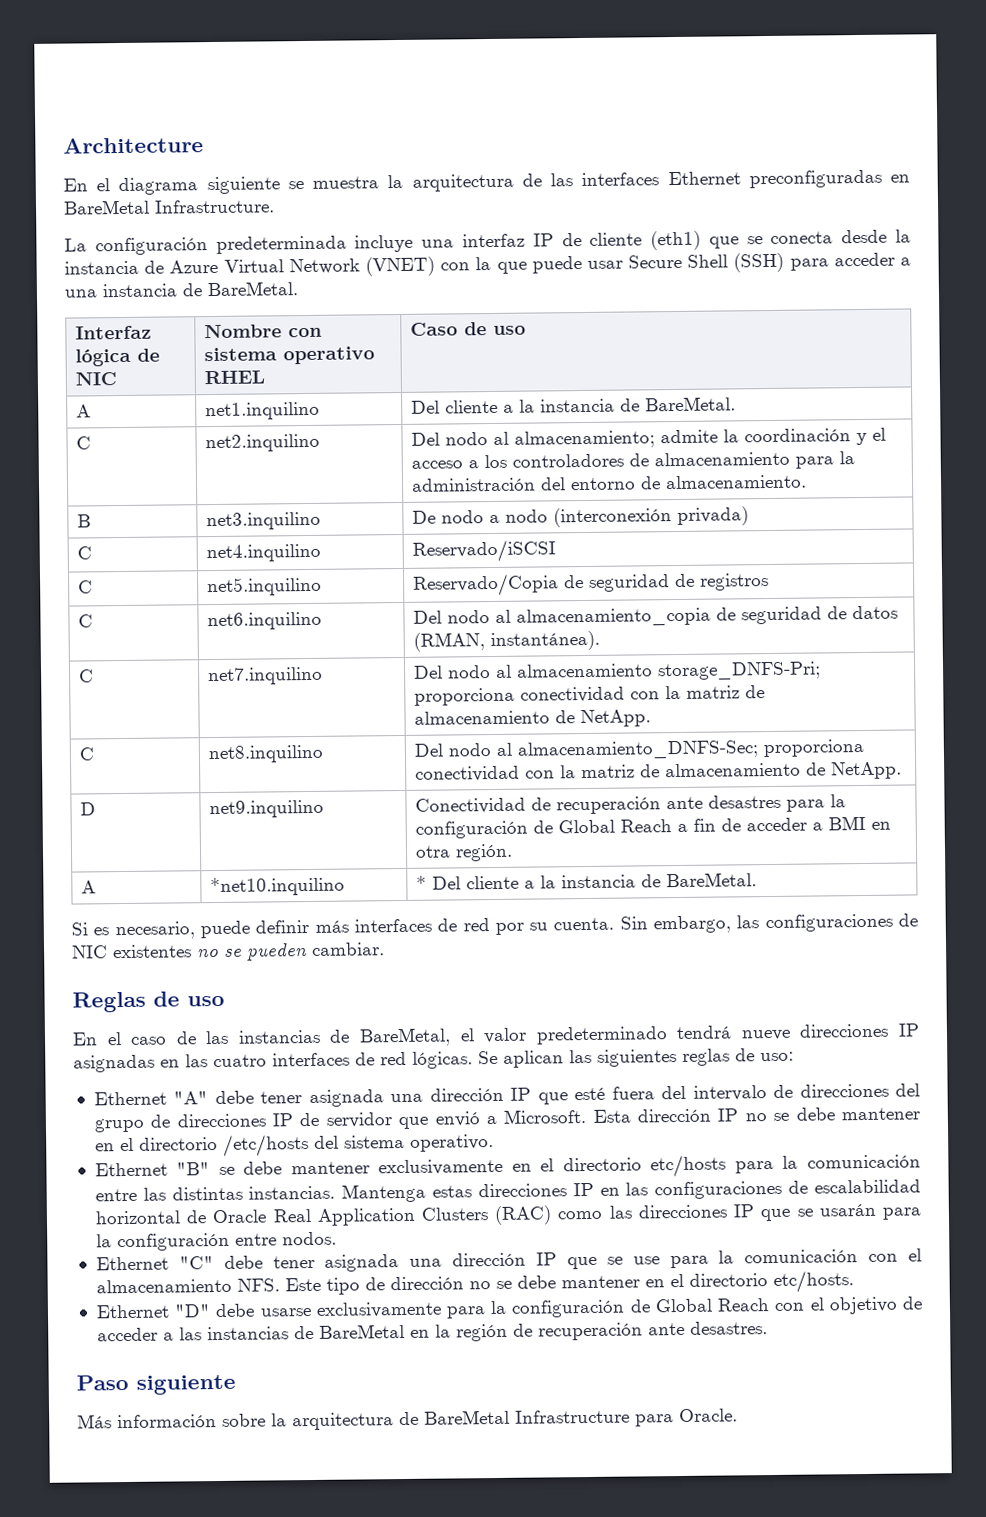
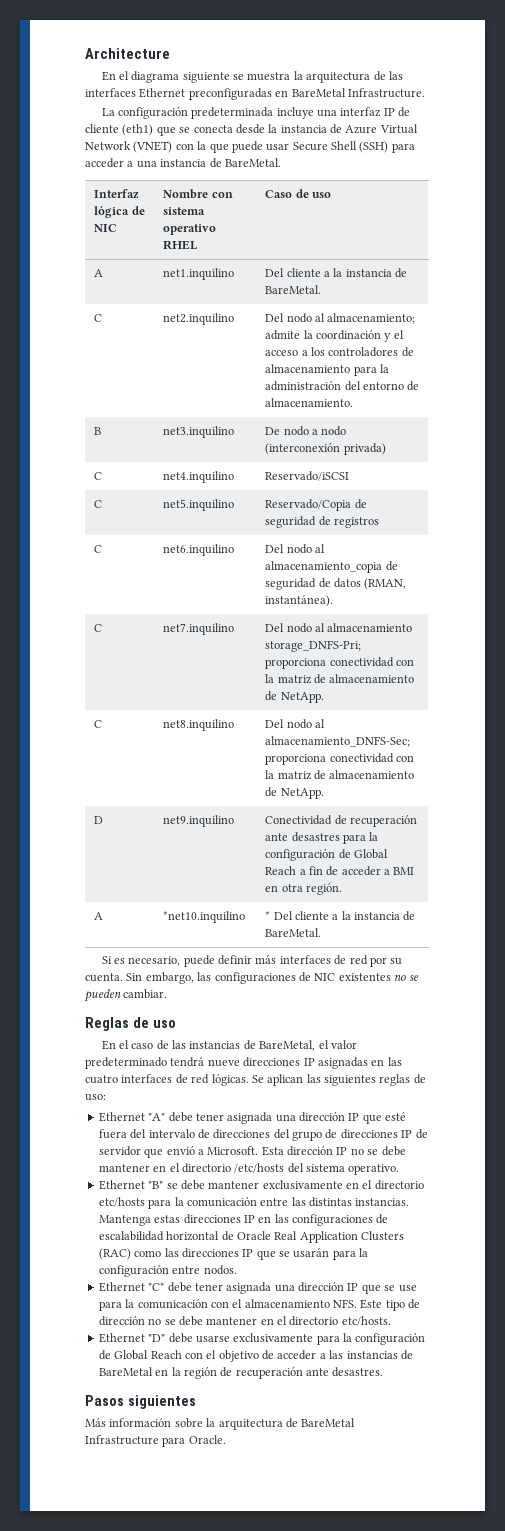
[76,1374,236,1395] Paso siguiente -> [85,1395,196,1409] Pasos siguientes

